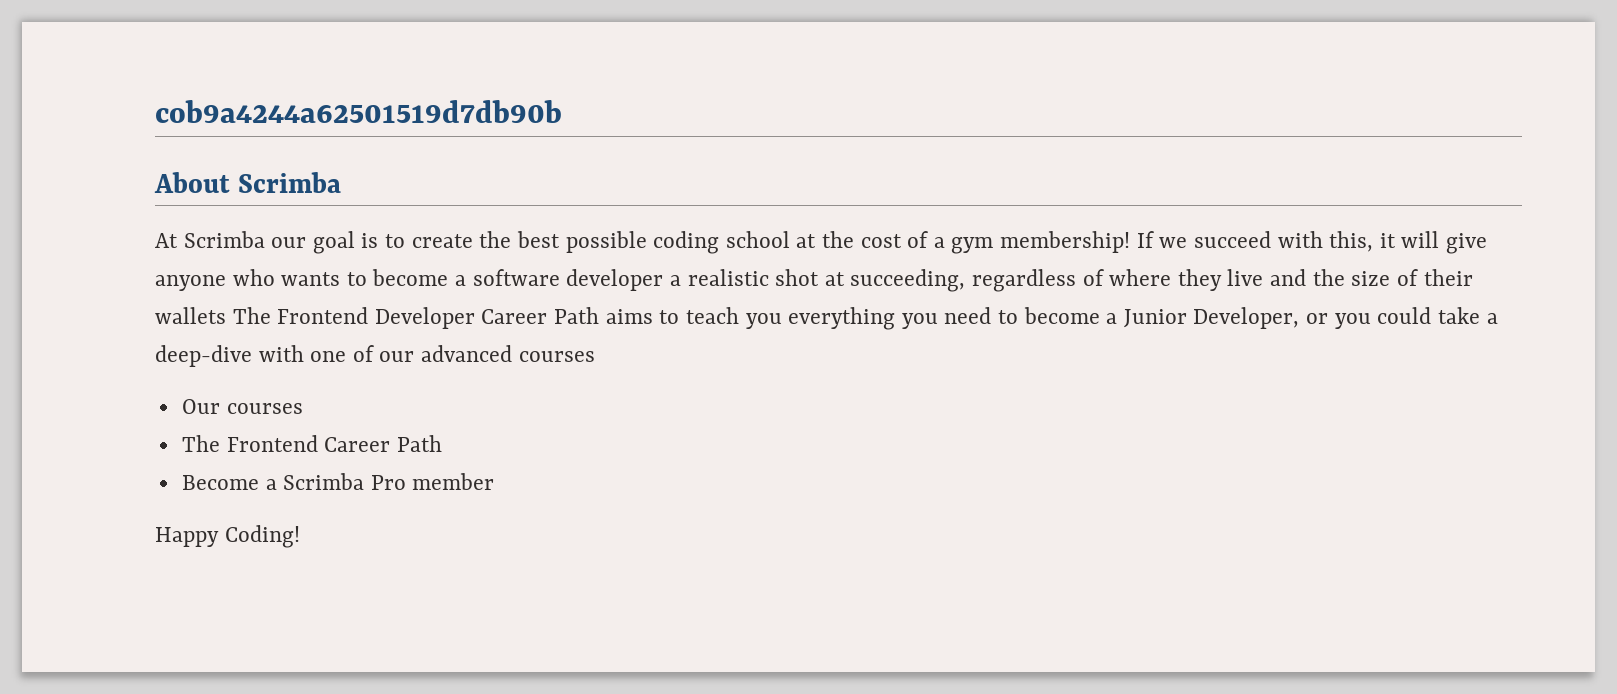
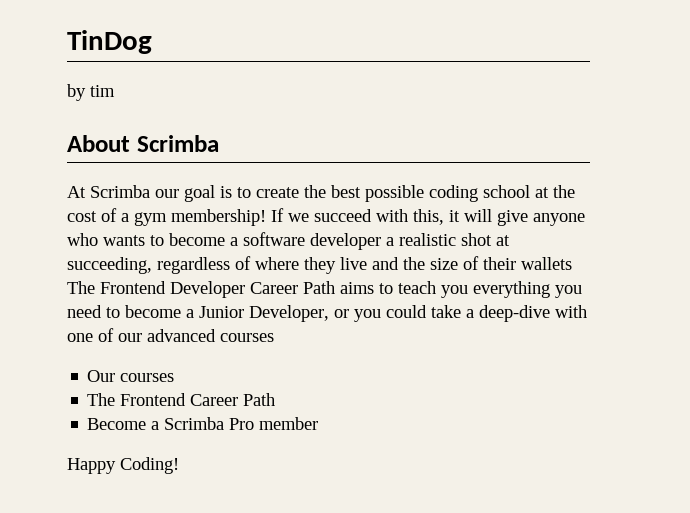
[155,100,562,123] cob9a4244a62501519d7db90b -> [67,30,152,54] [67,84,115,101] TinDog // by tim

